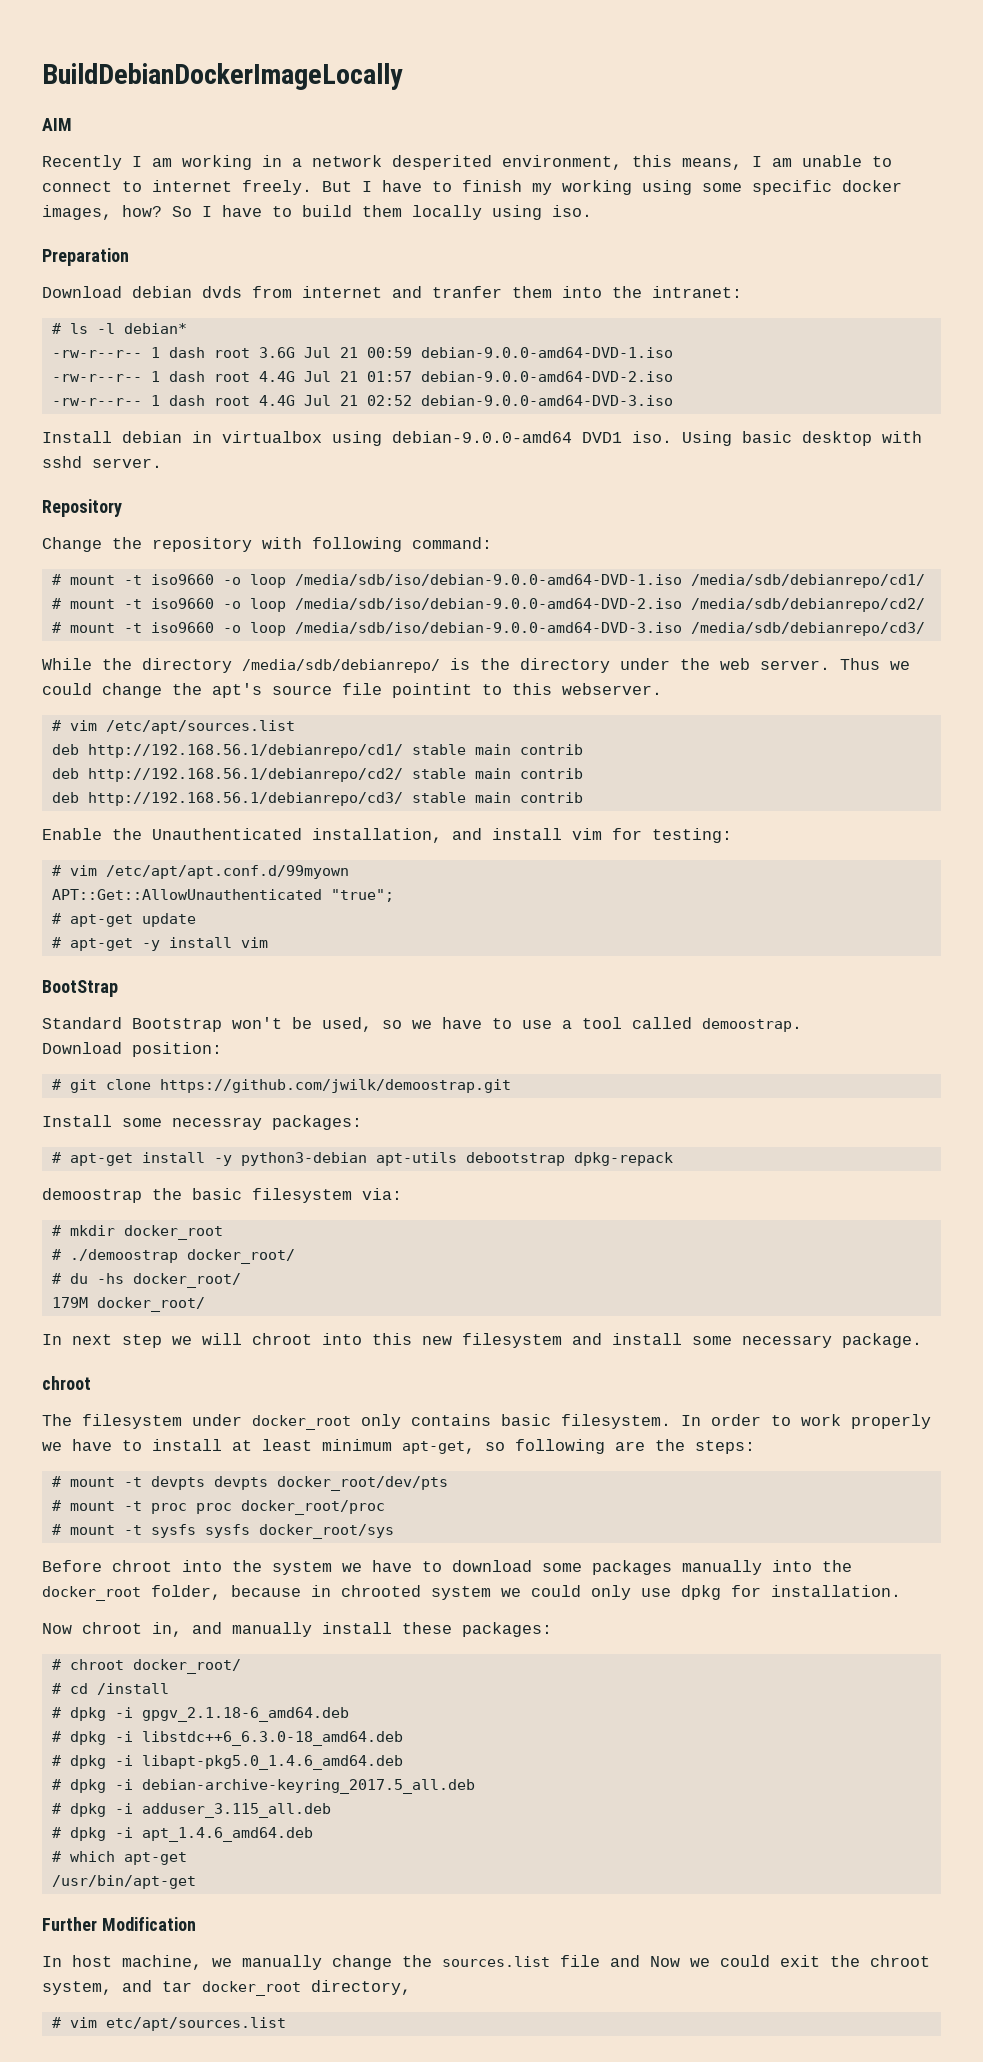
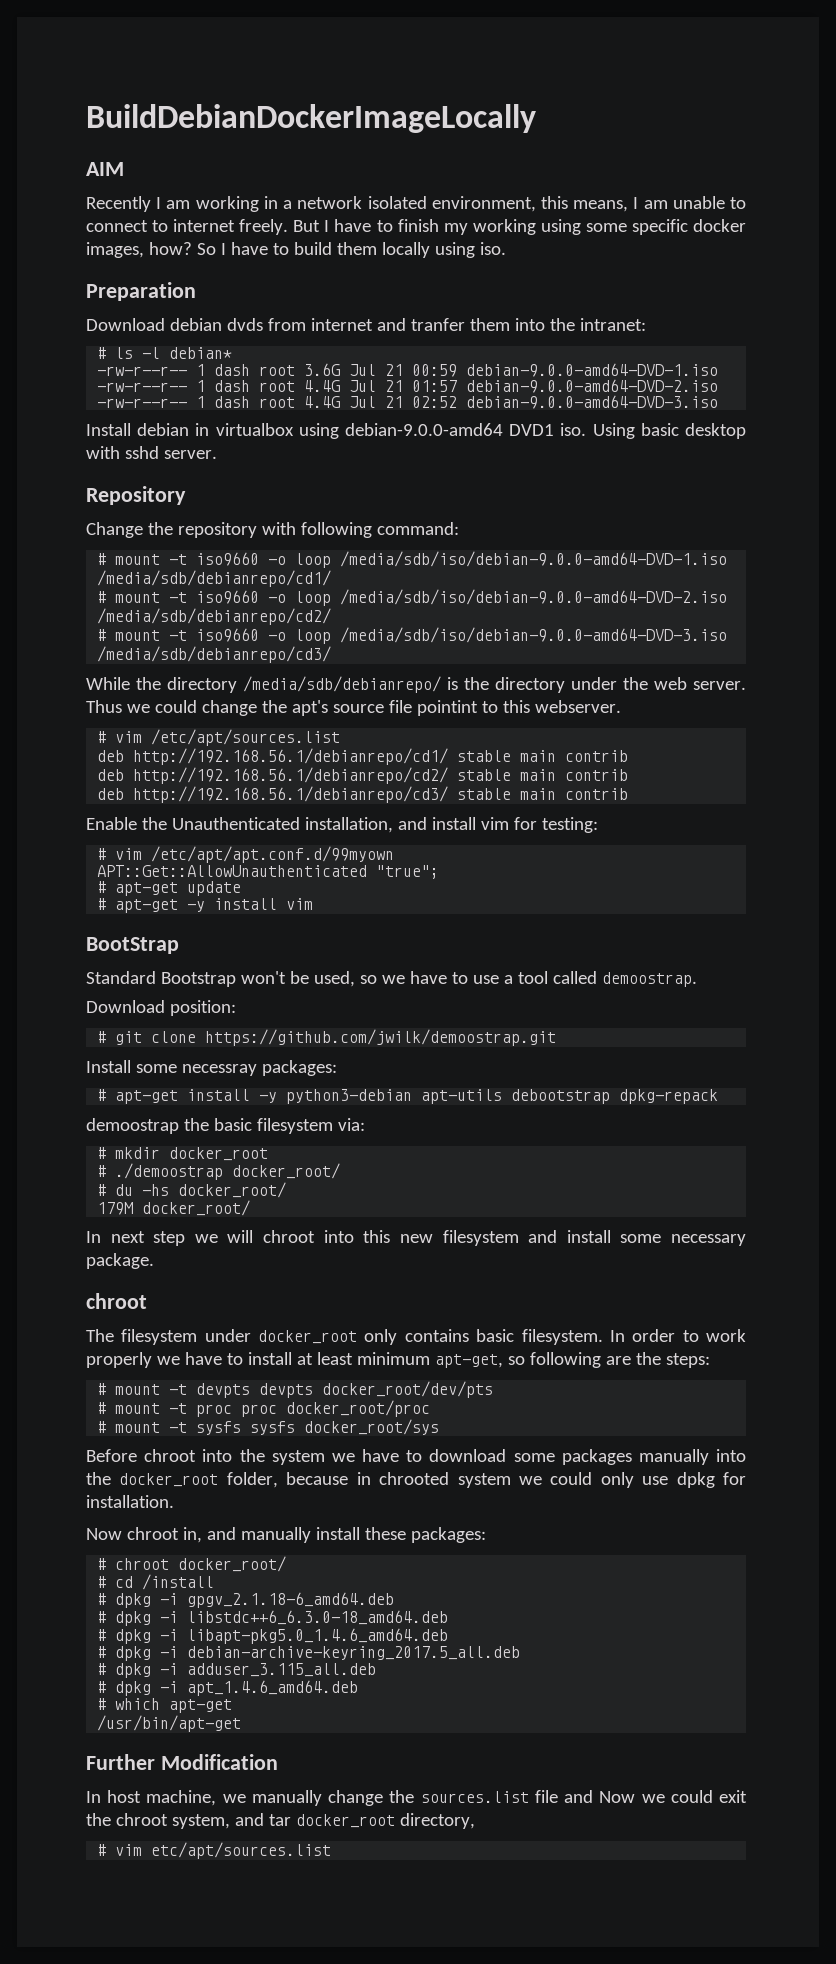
[392,155,492,170] desperited -> [367,196,427,209] isolated

